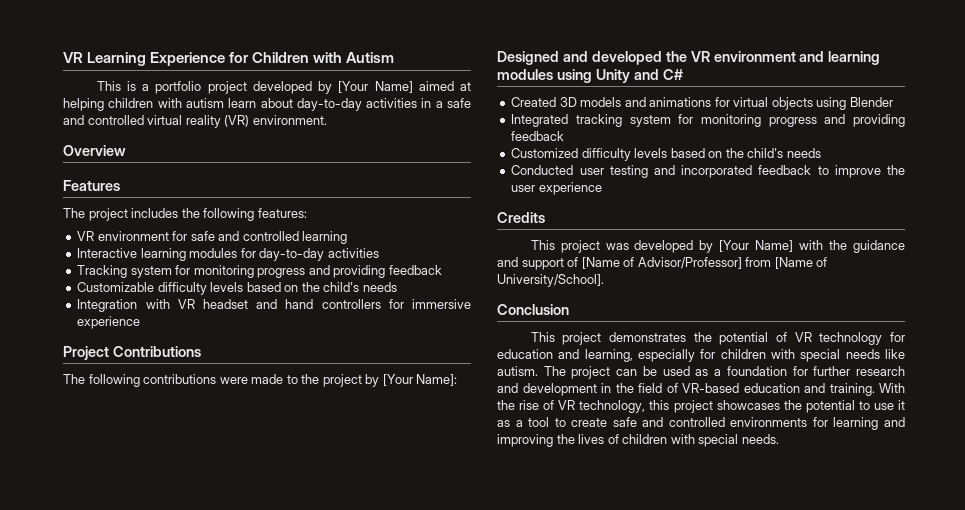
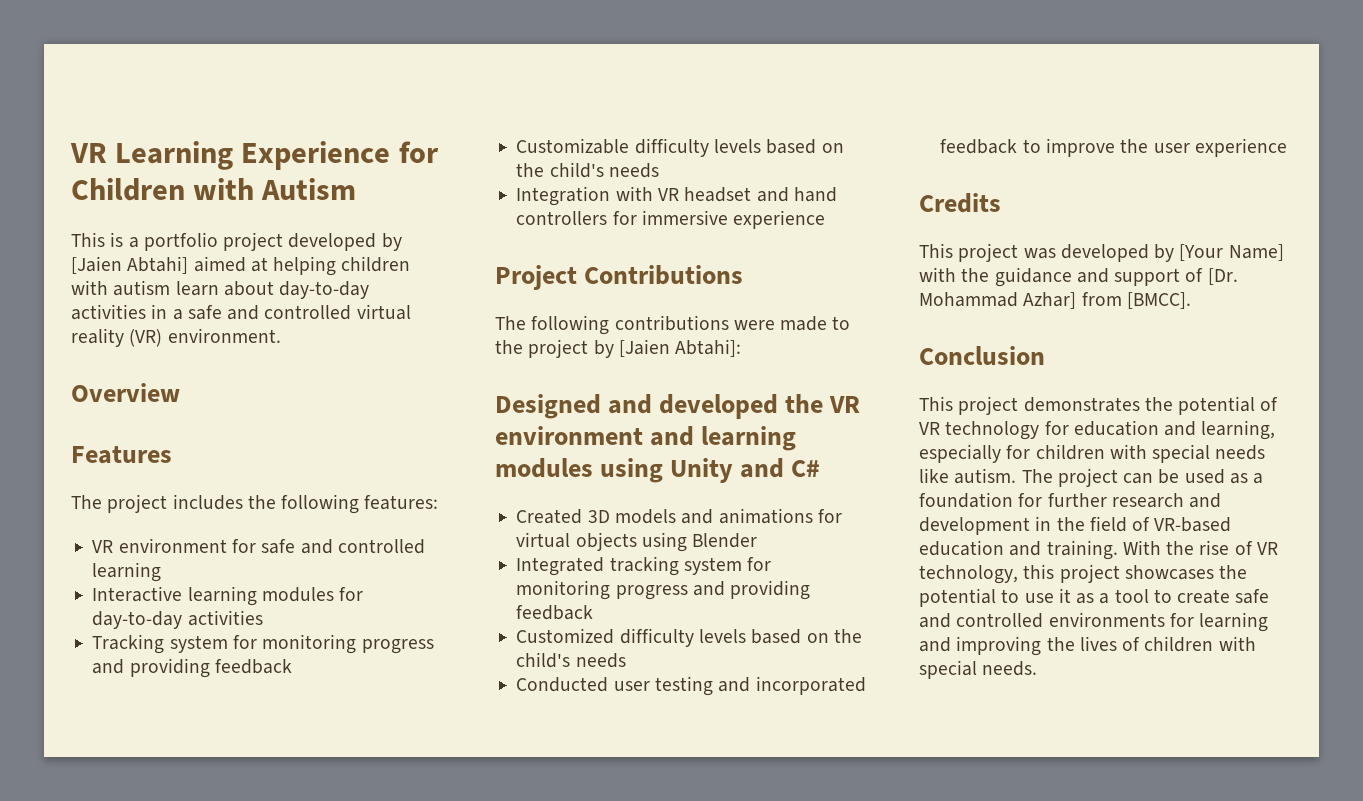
[338,81,413,93] [Your Name] -> [71,256,189,274] [Jaien Abtahi]
[382,374,458,386] [Your Name]: -> [618,339,742,357] [Jaien Abtahi]:
[581,257,828,269] [497,274,604,287] [Name of Advisor/Professor] from [Name of University/School]. -> [1207,268,1238,285] [919,292,1191,309] [Dr. Mohammad Azhar] from [BMCC].

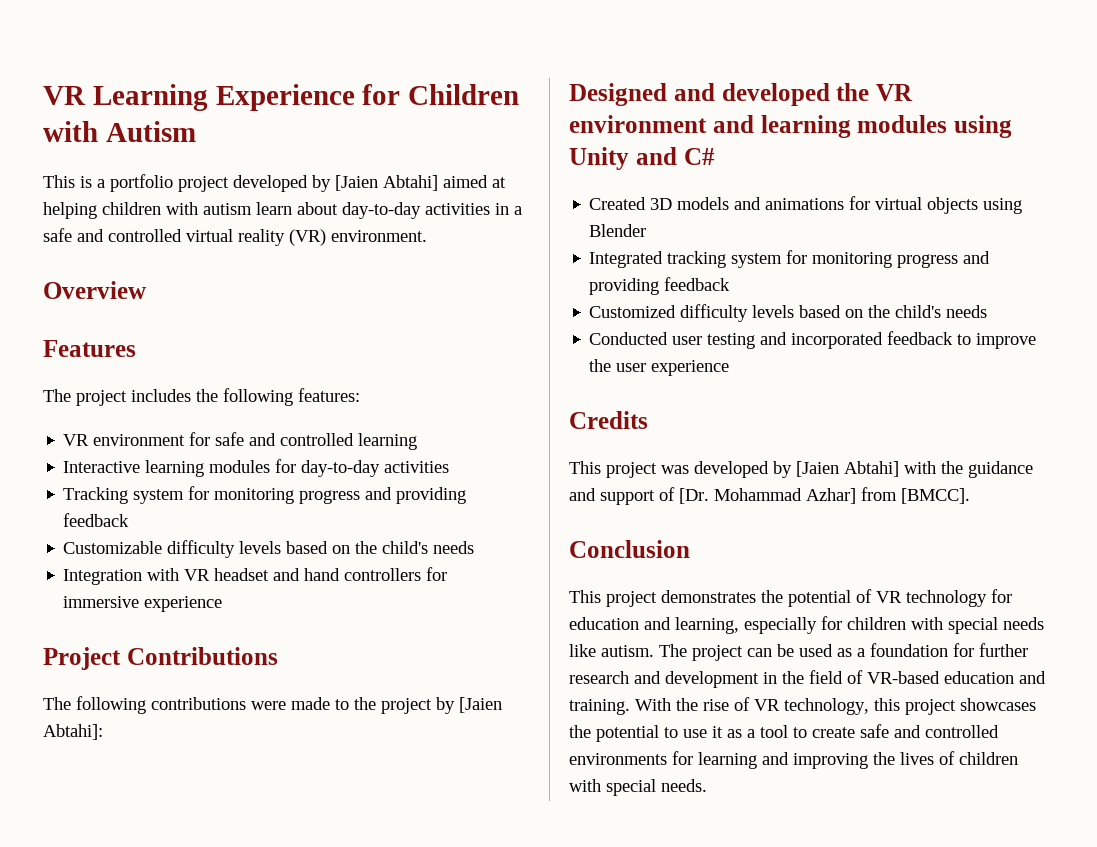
[1179,244,1284,261] [Your Name] -> [796,461,899,477] [Jaien Abtahi]

